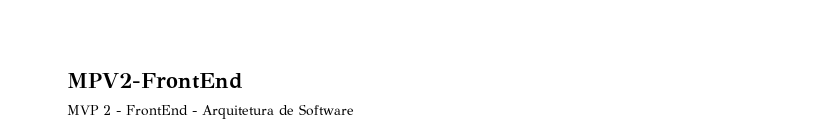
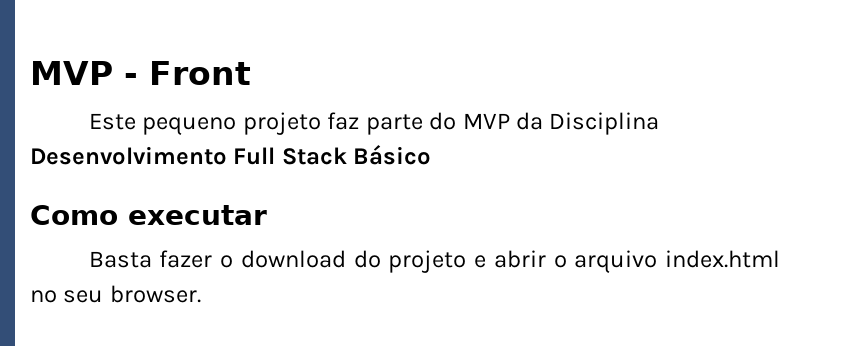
[67,73,243,89] [67,104,354,119] MPV2-FrontEnd // MVP 2 - FrontEnd - Arquitetura de Software -> [30,61,251,85] [88,112,660,135] [30,145,432,165] [30,205,267,225] [88,250,780,273] [30,285,201,303] MVP - Front // Este pequeno projeto faz parte do MVP da Disciplina Desenvolvimento Full Stack Básico // Como executar // Basta fazer o download do projeto e abrir o arquivo index.html no seu browser.

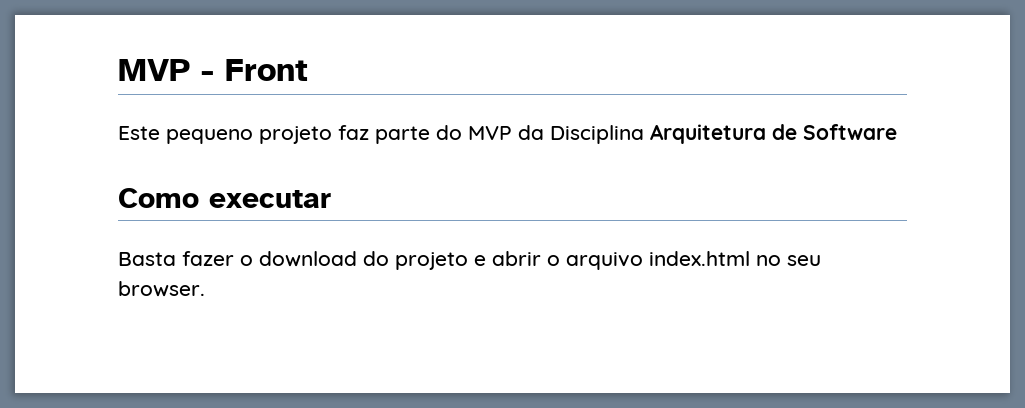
[30,145,432,165] Desenvolvimento Full Stack Básico -> [650,124,897,144] Arquitetura de Software

